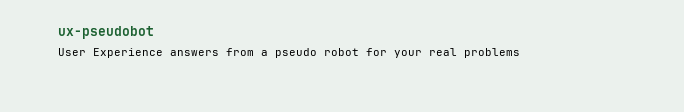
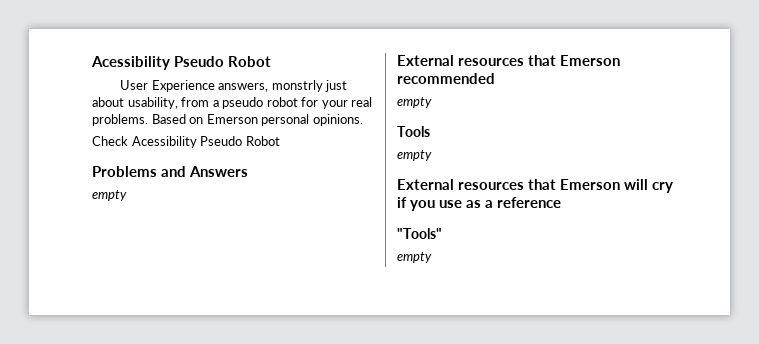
[58,26,154,39] ux-pseudobot -> [91,56,272,70] Acessibility Pseudo Robot
[170,50,219,56] answers -> [218,80,348,92] [92,97,178,109] answers, monstrly just about usability,
[464,48,520,58] problems -> [92,114,363,126] [92,136,280,148] [92,166,248,177] [92,190,127,201] [397,55,620,66] [397,73,495,84] [397,97,432,108] [397,126,430,137] [397,150,432,161] [397,179,673,193] [397,197,561,211] [397,228,442,239] [397,252,432,263] problems. Based on Emerson personal opinions. // Check Acessibility Pseudo Robot // Problems and Answers // empty // External resources that Emerson recommended // empty // Tools // empty // External resources that Emerson will cry if you use as a reference // "Tools" // empty

